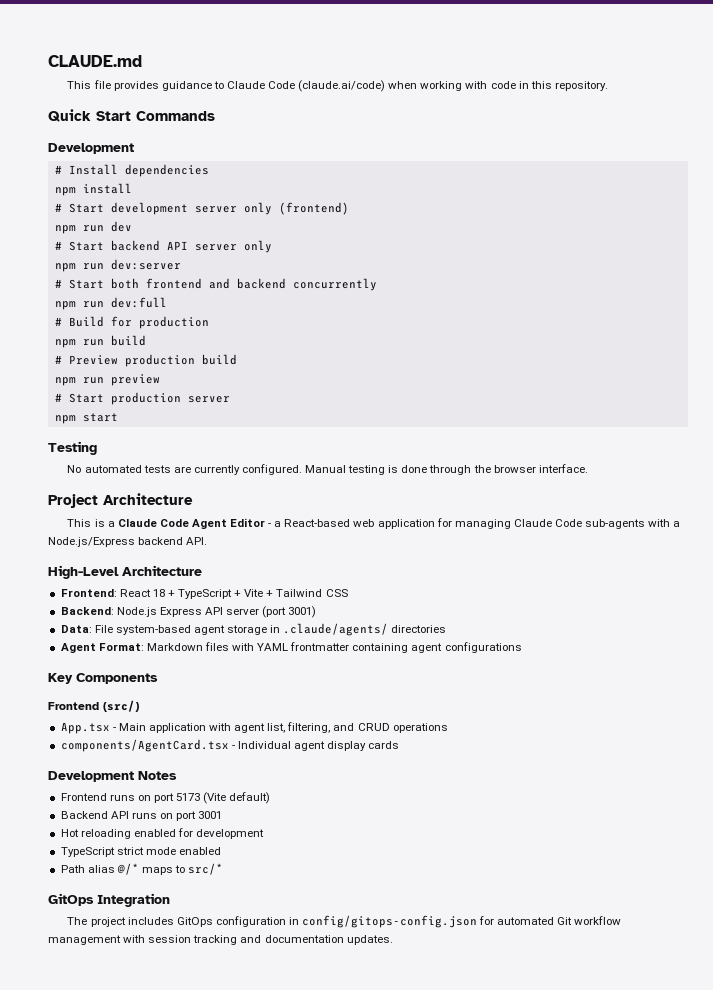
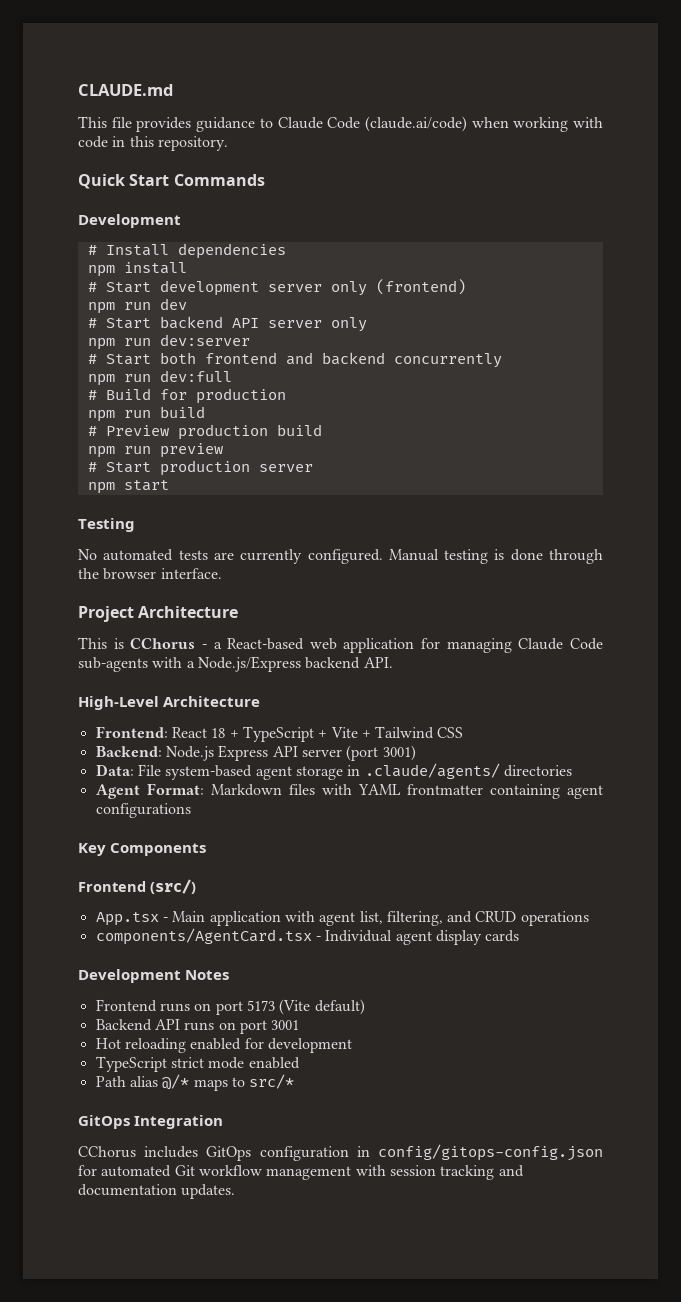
[107,518,266,529] a Claude Code Agent Editor -> [130,638,196,649] CChorus
[67,917,126,927] The project -> [78,1146,136,1158] CChorus

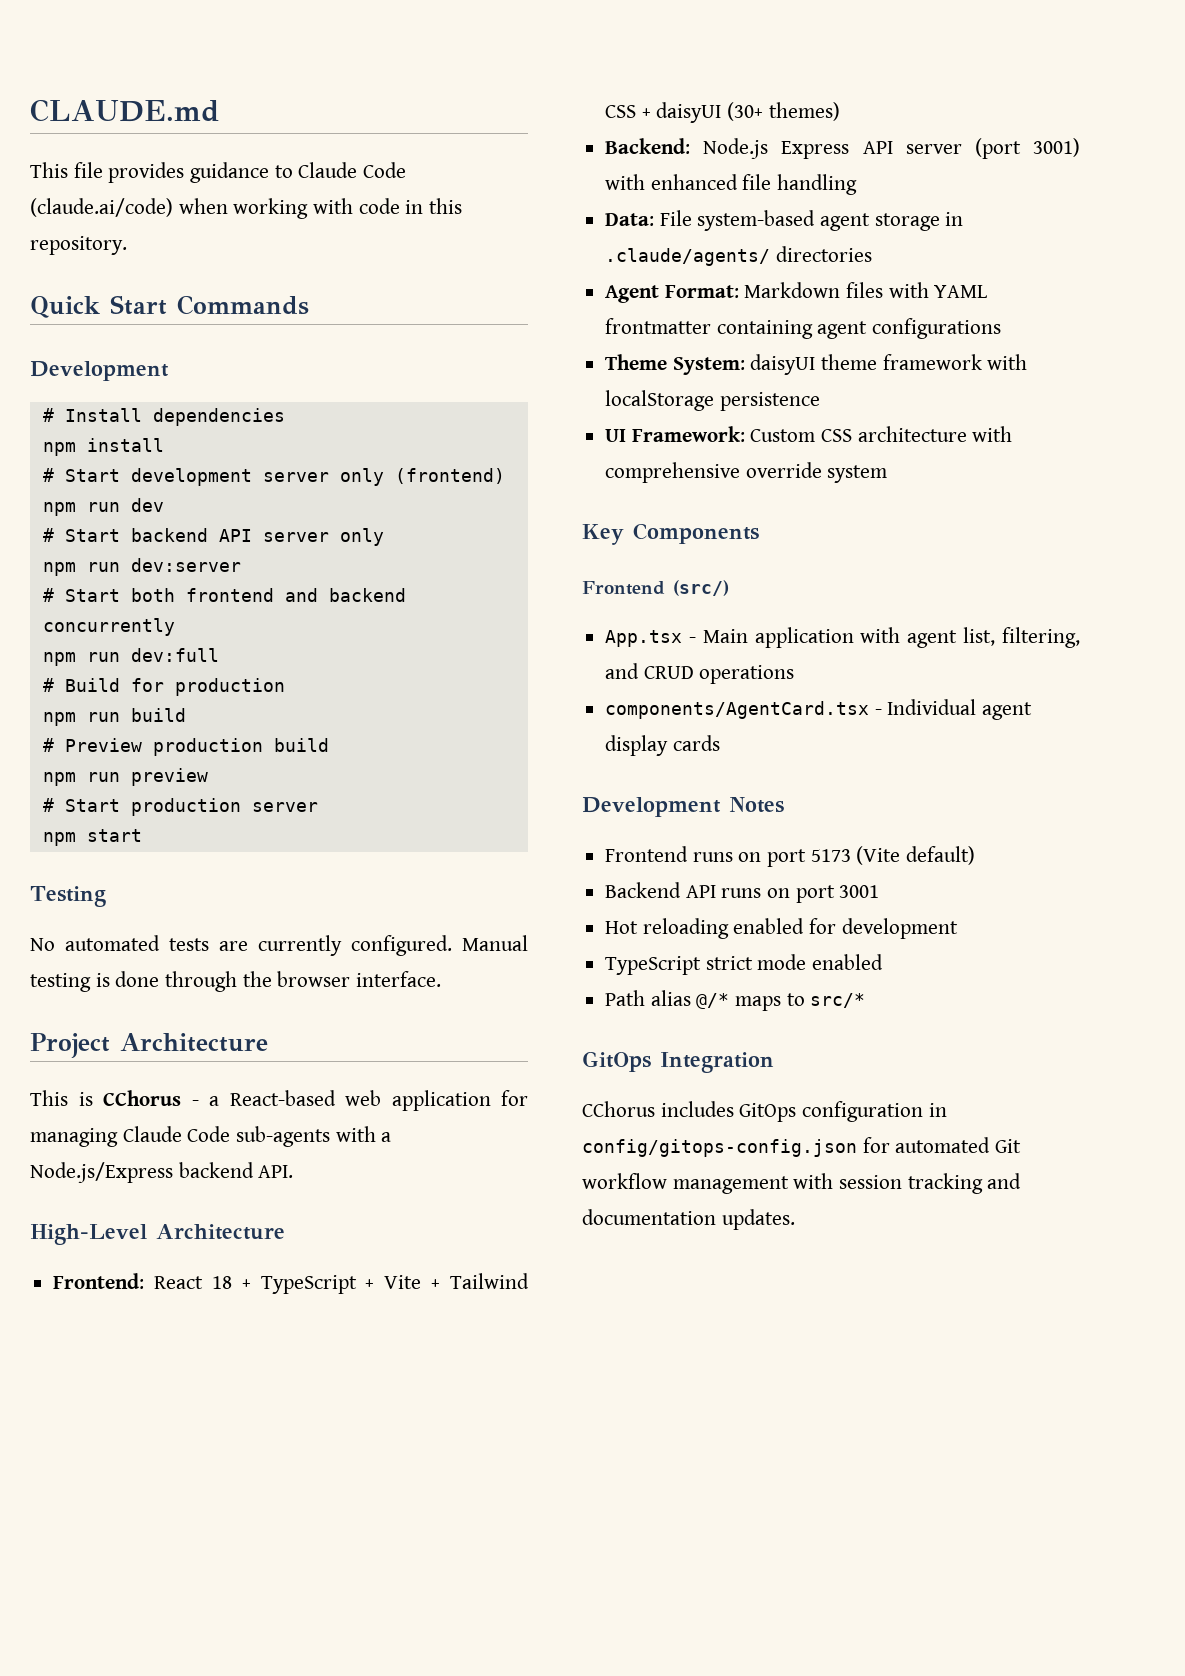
(464, 732) none -> [641,102,840,123] + daisyUI (30+ themes)
(416, 753) none -> [605,174,858,195] with enhanced file handling
(191, 810) none -> [605,354,1028,375] [605,390,820,411] [605,426,1013,442] [605,462,888,483] // Theme System: daisyUI theme framework with localStorage persistence // UI Framework: Custom CSS architecture with comprehensive override system

